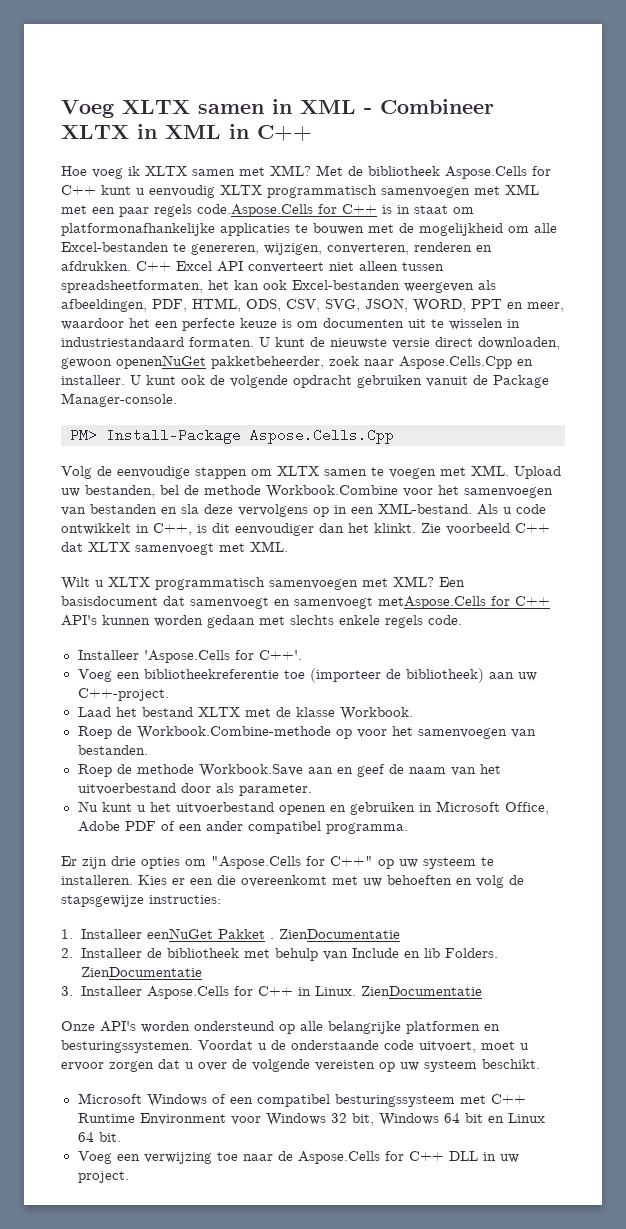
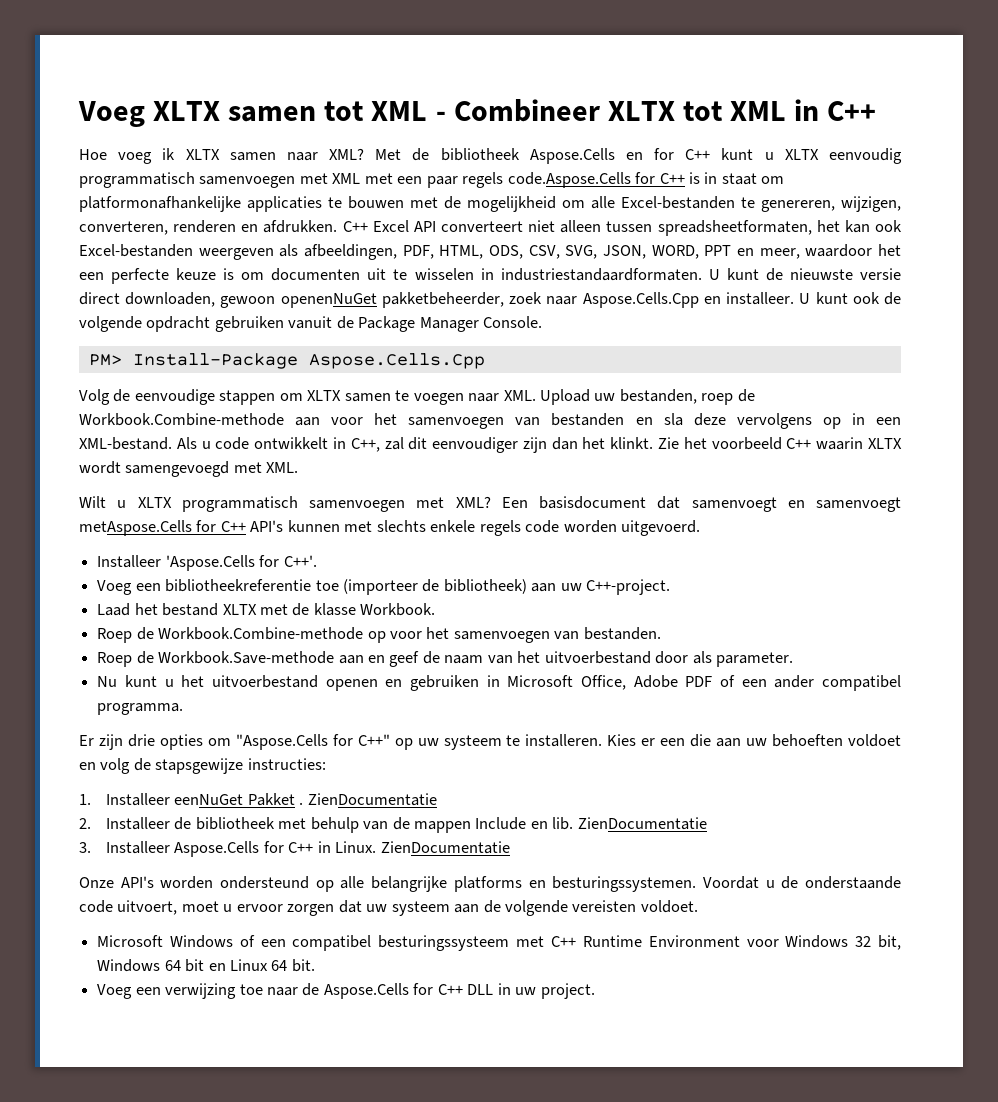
[272,99,292,114] in -> [324,101,364,121] tot
[137,124,157,139] in -> [682,101,722,121] tot
[239,167,265,176] met -> [286,152,318,161] naar
(527, 172) none -> [625,152,643,160] en
[149,185,262,198] eenvoudig XLTX -> [784,148,902,164] XLTX eenvoudig
[61,337,254,347] industriestandaard formaten. -> [500,268,702,281] industriestandaardformaten.
[61,393,177,407] Manager-console. -> [419,316,543,332] Manager Console.
[440,467,466,476] met -> [468,393,500,402] naar
[160,485,398,498] bel de methode Workbook.Combine -> [701,389,755,405] [79,413,321,426] roep de Workbook.Combine-methode aan
[197,524,207,533] is -> [384,437,404,450] zal
(314, 529) none -> [522,437,547,453] zijn
(441, 528) none -> [683,437,707,449] het
[61,542,214,555] dat XLTX samenvoegt -> [816,437,902,450] [79,461,230,477] waarin XLTX wordt samengevoegd
[154,615,255,628] worden gedaan -> (340, 526) none
[428,615,462,625] code. -> [525,520,701,536] code worden uitgevoerd.
[136,764,303,777] methode Workbook.Save -> [158,651,335,664] Workbook.Save-methode
[241,875,358,887] overeenkomt met -> [716,738,742,747] aan
(452, 880) none -> [848,734,902,747] voldoet
[352,948,499,958] Include en lib Folders. -> [392,817,574,833] de mappen Include en lib.
[406,1021,480,1034] platformen -> [453,876,522,892] platforms
[185,1059,540,1072] u over de volgende vereisten op uw systeem beschikt. -> [366,900,698,916] uw systeem aan de volgende vereisten voldoet.

